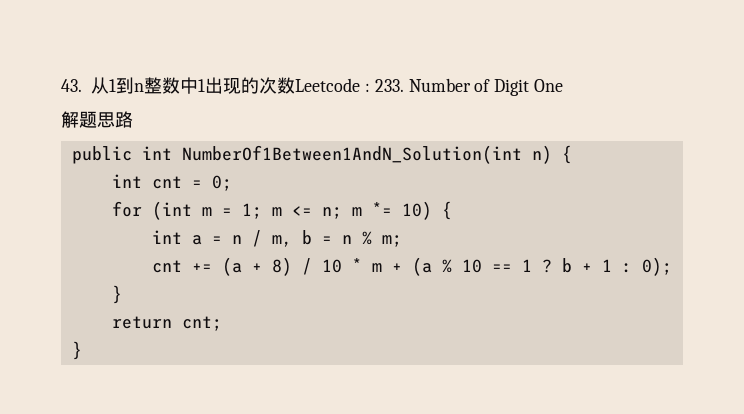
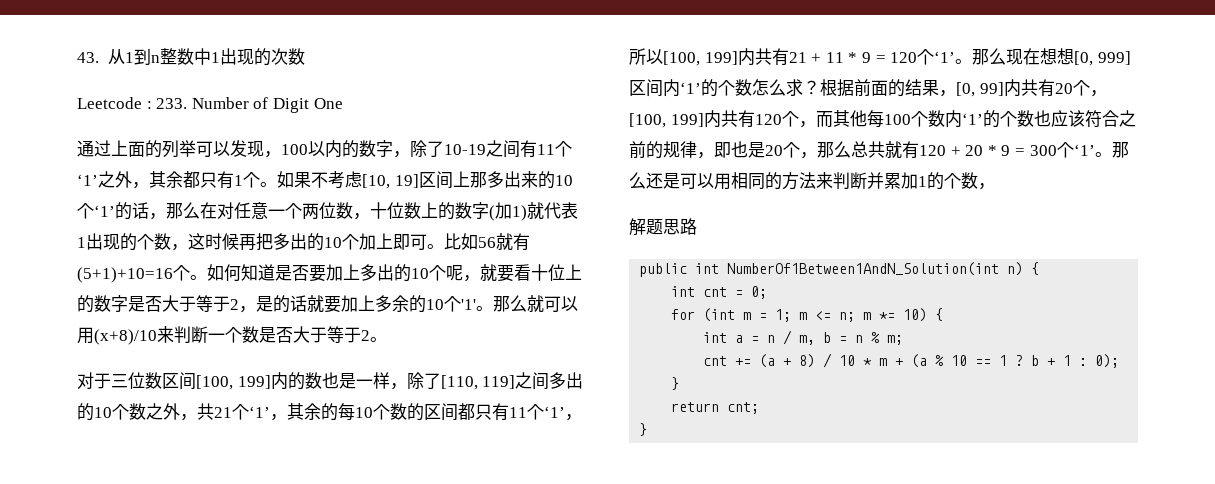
(295, 85) none -> (305, 56) //
(564, 85) none -> [77,140,572,158] [77,171,573,189] [77,202,578,221] [77,233,530,251] [77,264,582,283] [77,295,578,313] [77,326,387,345] [77,372,584,390] [77,403,582,421] [629,48,1131,66] [629,79,1107,97] [629,110,1136,128] [629,141,1129,159] [629,172,995,190] // 通过上面的列举可以发现，100以内的数字，除了10-19之间有11个‘1’之外，其余都只有1个。如果不考虑[10, 19]区间上那多出来的10个‘1’的话，那么在对任意一个两位数，十位数上的数字(加1)就代表1出现的个数，这时候再把多出的10个加上即可。比如56就有(5+1)+10=16个。如何知道是否要加上多出的10个呢，就要看十位上的数字是否大于等于2，是的话就要加上多余的10个'1'。那么就可以用(x+8)/10来判断一个数是否大于等于2。 // 对于三位数区间[100, 199]内的数也是一样，除了[110, 119]之间多出的10个数之外，共21个‘1’，其余的每10个数的区间都只有11个‘1’，所以[100, 199]内共有21 + 11 * 9 = 120个‘1’。那么现在想想[0, 999]区间内‘1’的个数怎么求？根据前面的结果，[0, 99]内共有20个，[100, 199]内共有120个，而其他每100个数内‘1’的个数也应该符合之前的规律，即也是20个，那么总共就有120 + 20 * 9 = 300个‘1’。那么还是可以用相同的方法来判断并累加1的个数，

